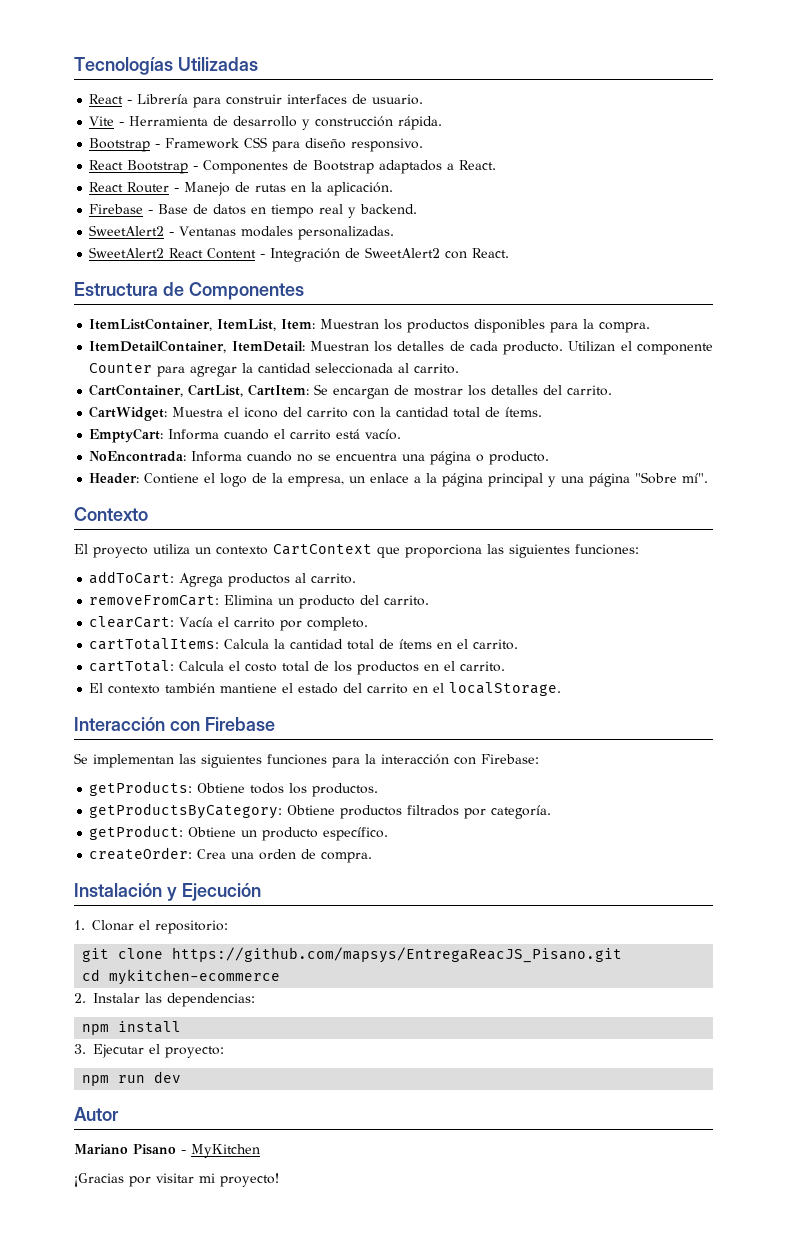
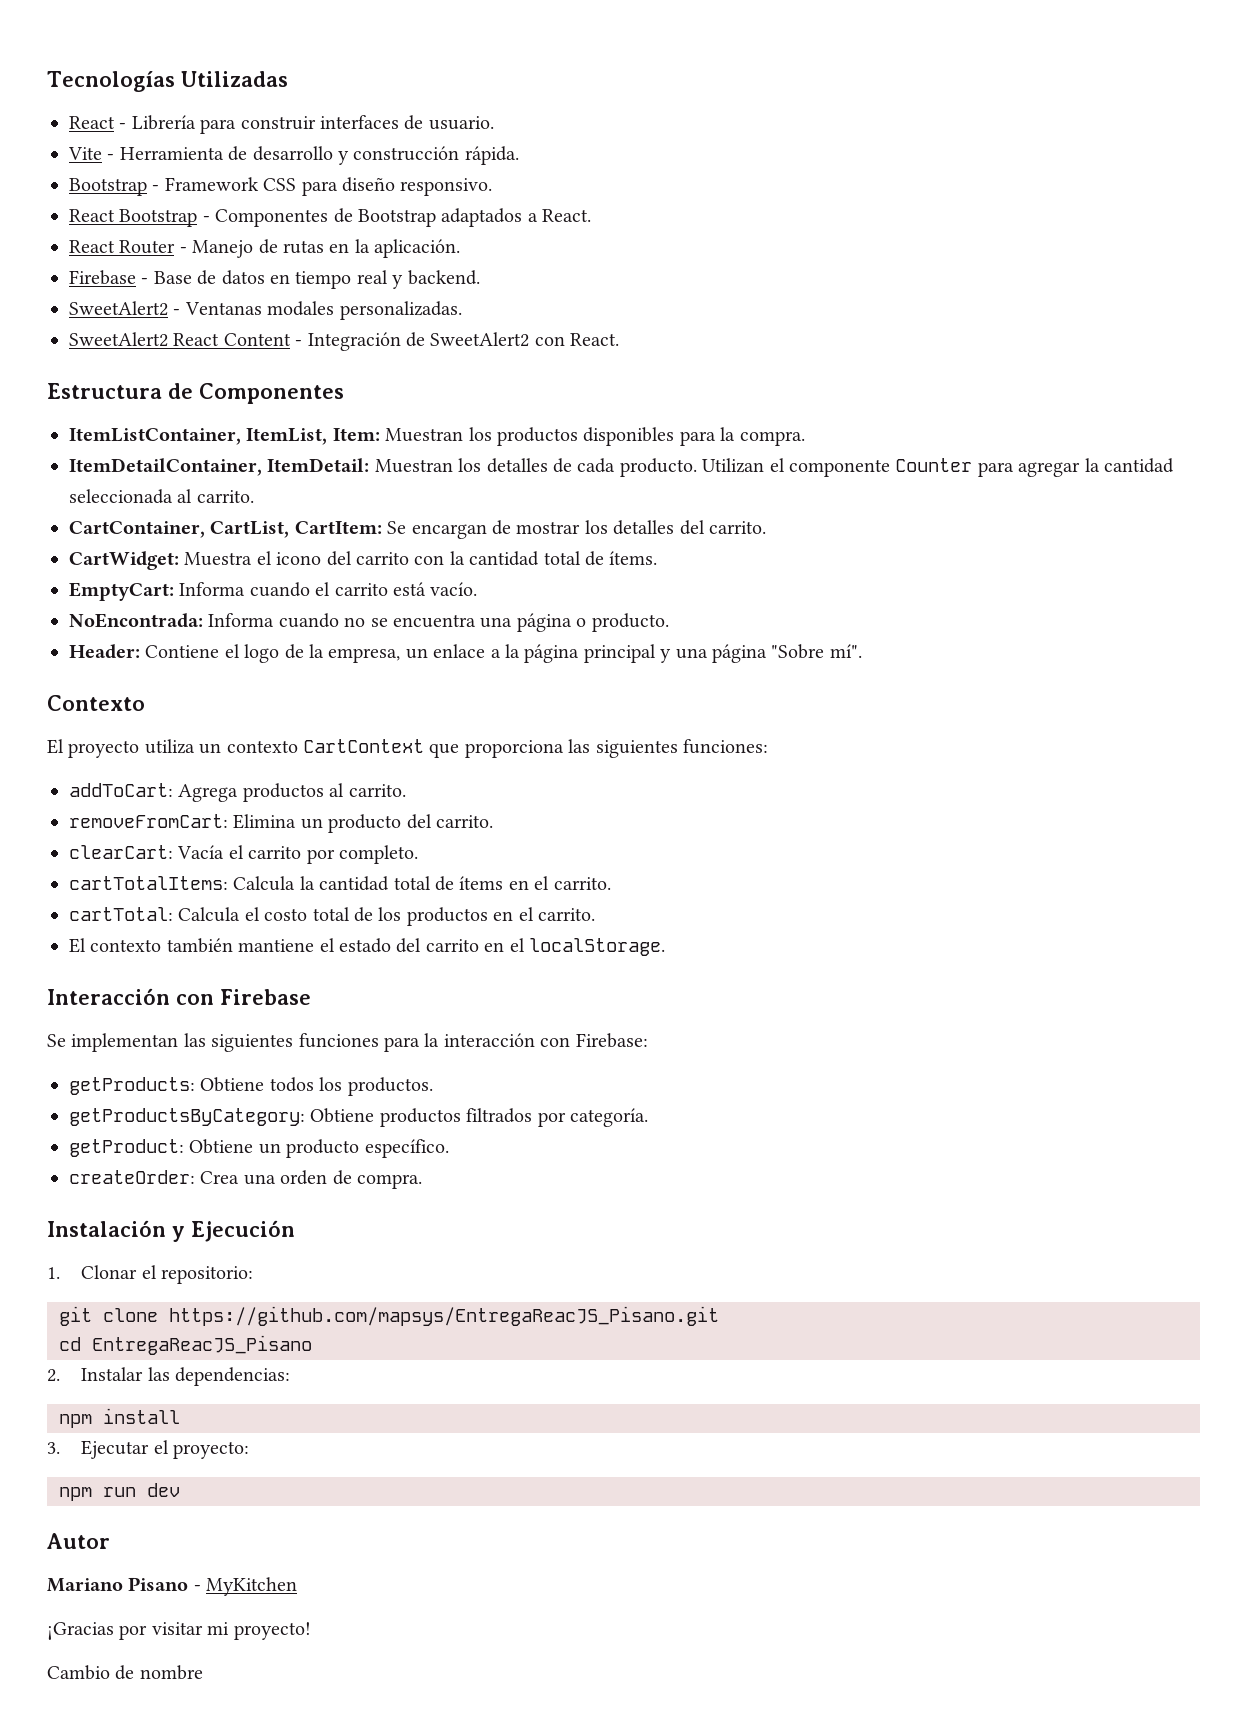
[109,969,281,985] mykitchen-ecommerce -> [92,1335,312,1355] EntregaReacJS_Pisano
(279, 1180) none -> [47,1665,203,1680] // Cambio de nombre

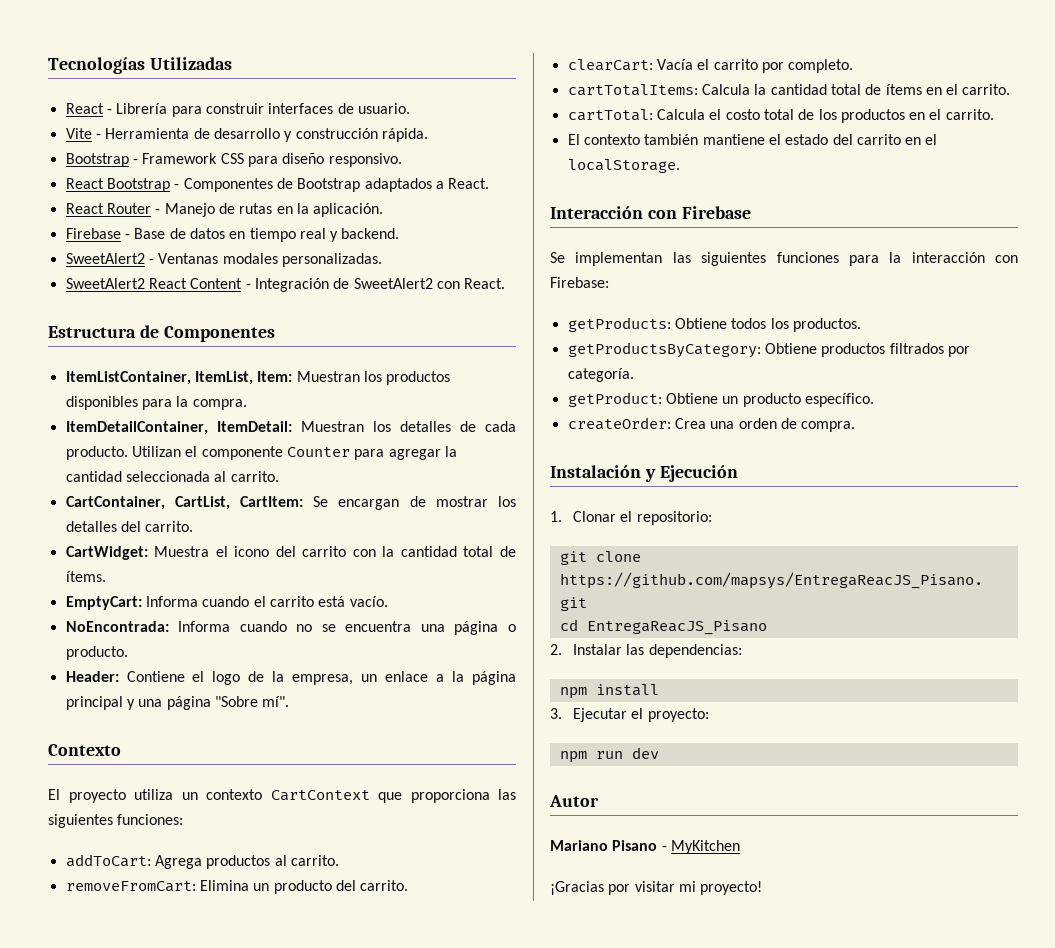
[47,1665,203,1680] // Cambio de nombre -> (763, 888) none

